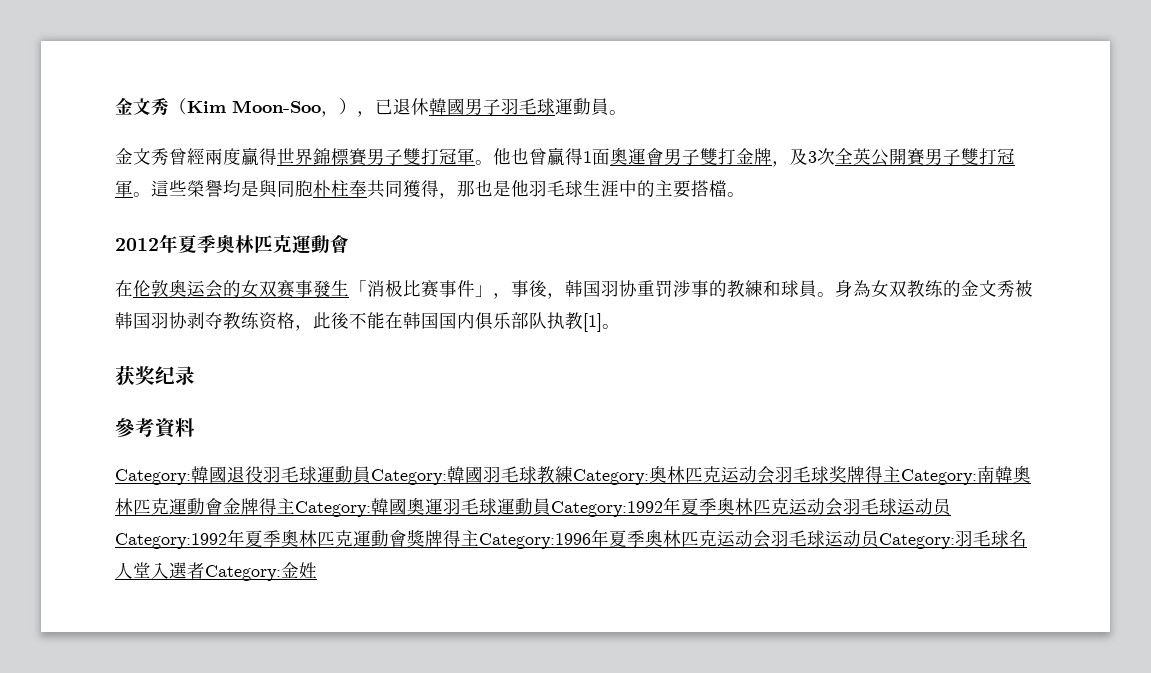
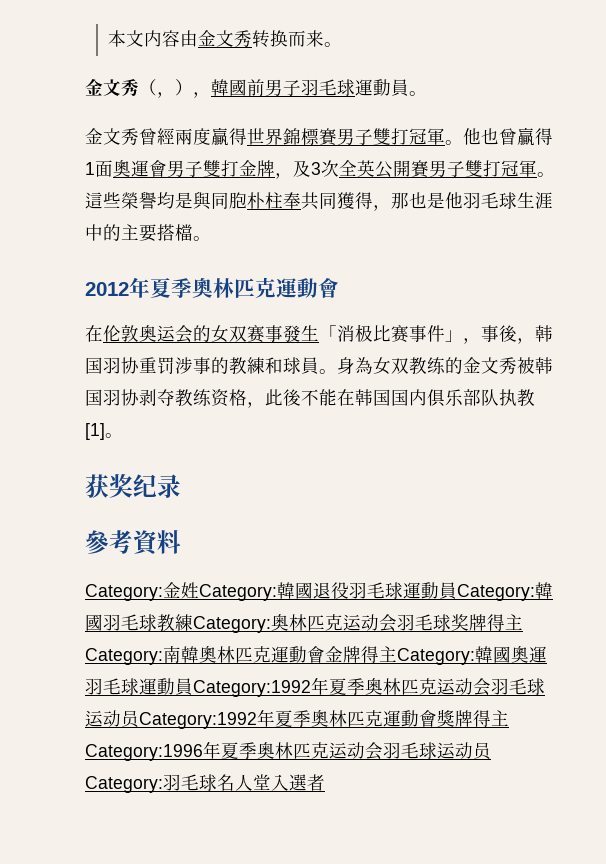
[115,97,465,117] 金文秀（Kim Moon-Soo，），已退休韓國 -> [107,30,342,48] [85,78,265,98] 本文内容由金文秀转换而来。 // 金文秀（，），韓國前
(191, 477) none -> [163,582,277,601] 金姓Category:
[205,562,317,581] Category:金姓 -> (325, 782) none

